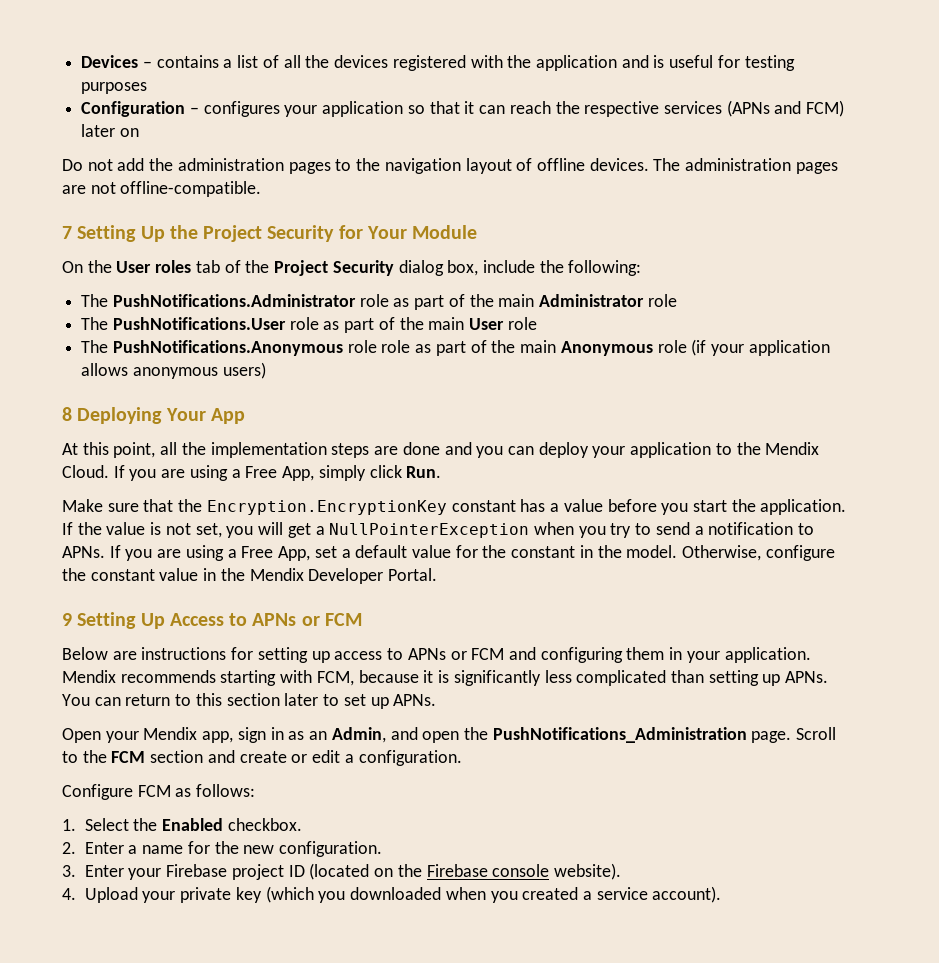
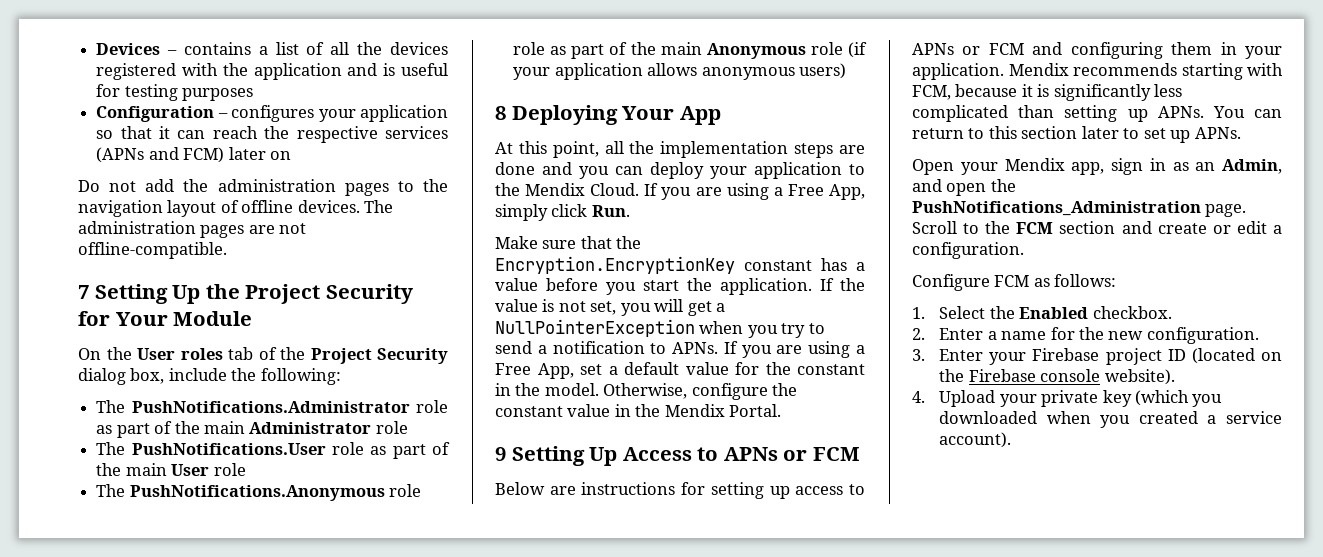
[308,568,384,584] Developer -> (725, 410) none

